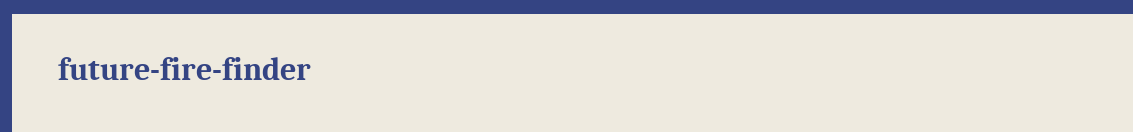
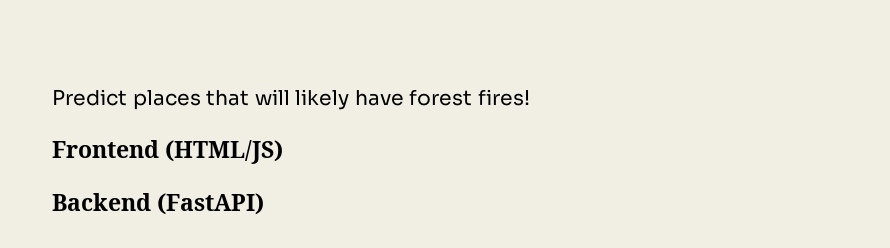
[58,57,311,80] future-fire-finder -> [52,89,530,110] [52,140,284,164] [52,193,265,215] Predict places that will likely have forest fires! // Frontend (HTML/JS) // Backend (FastAPI)

